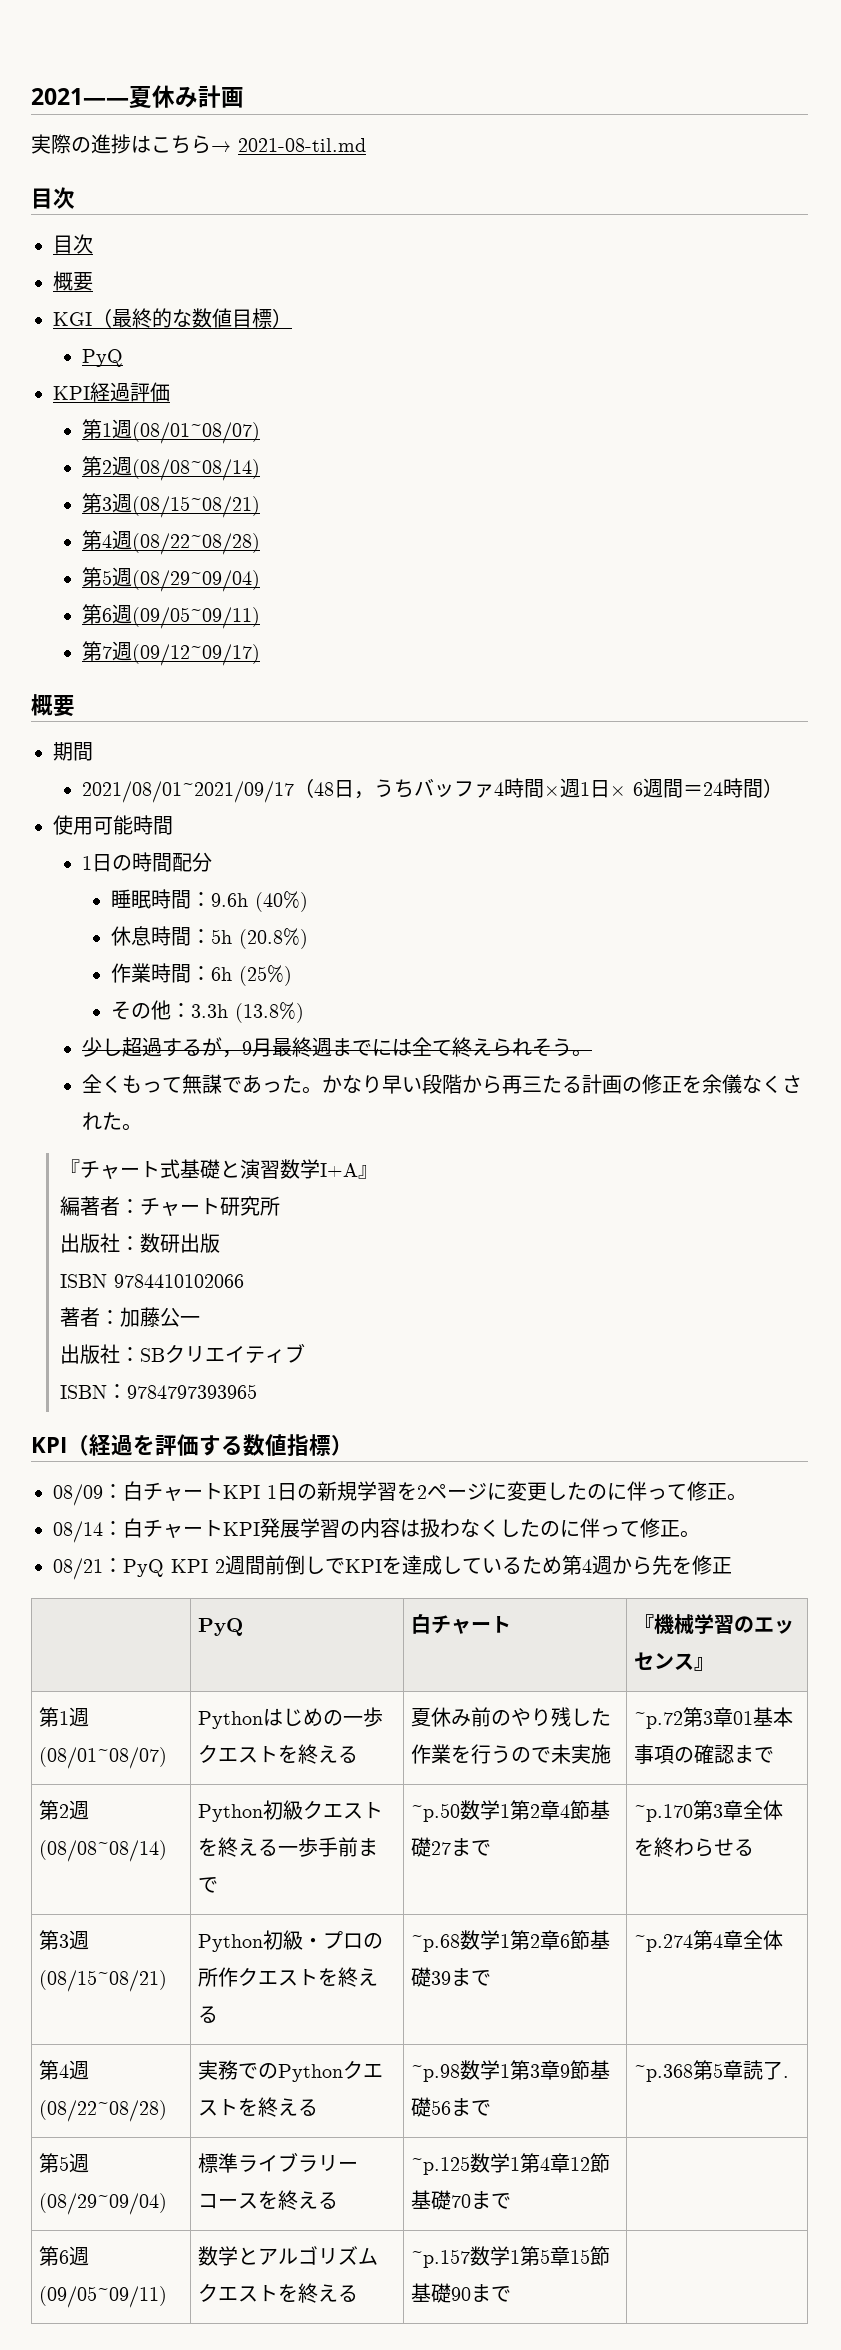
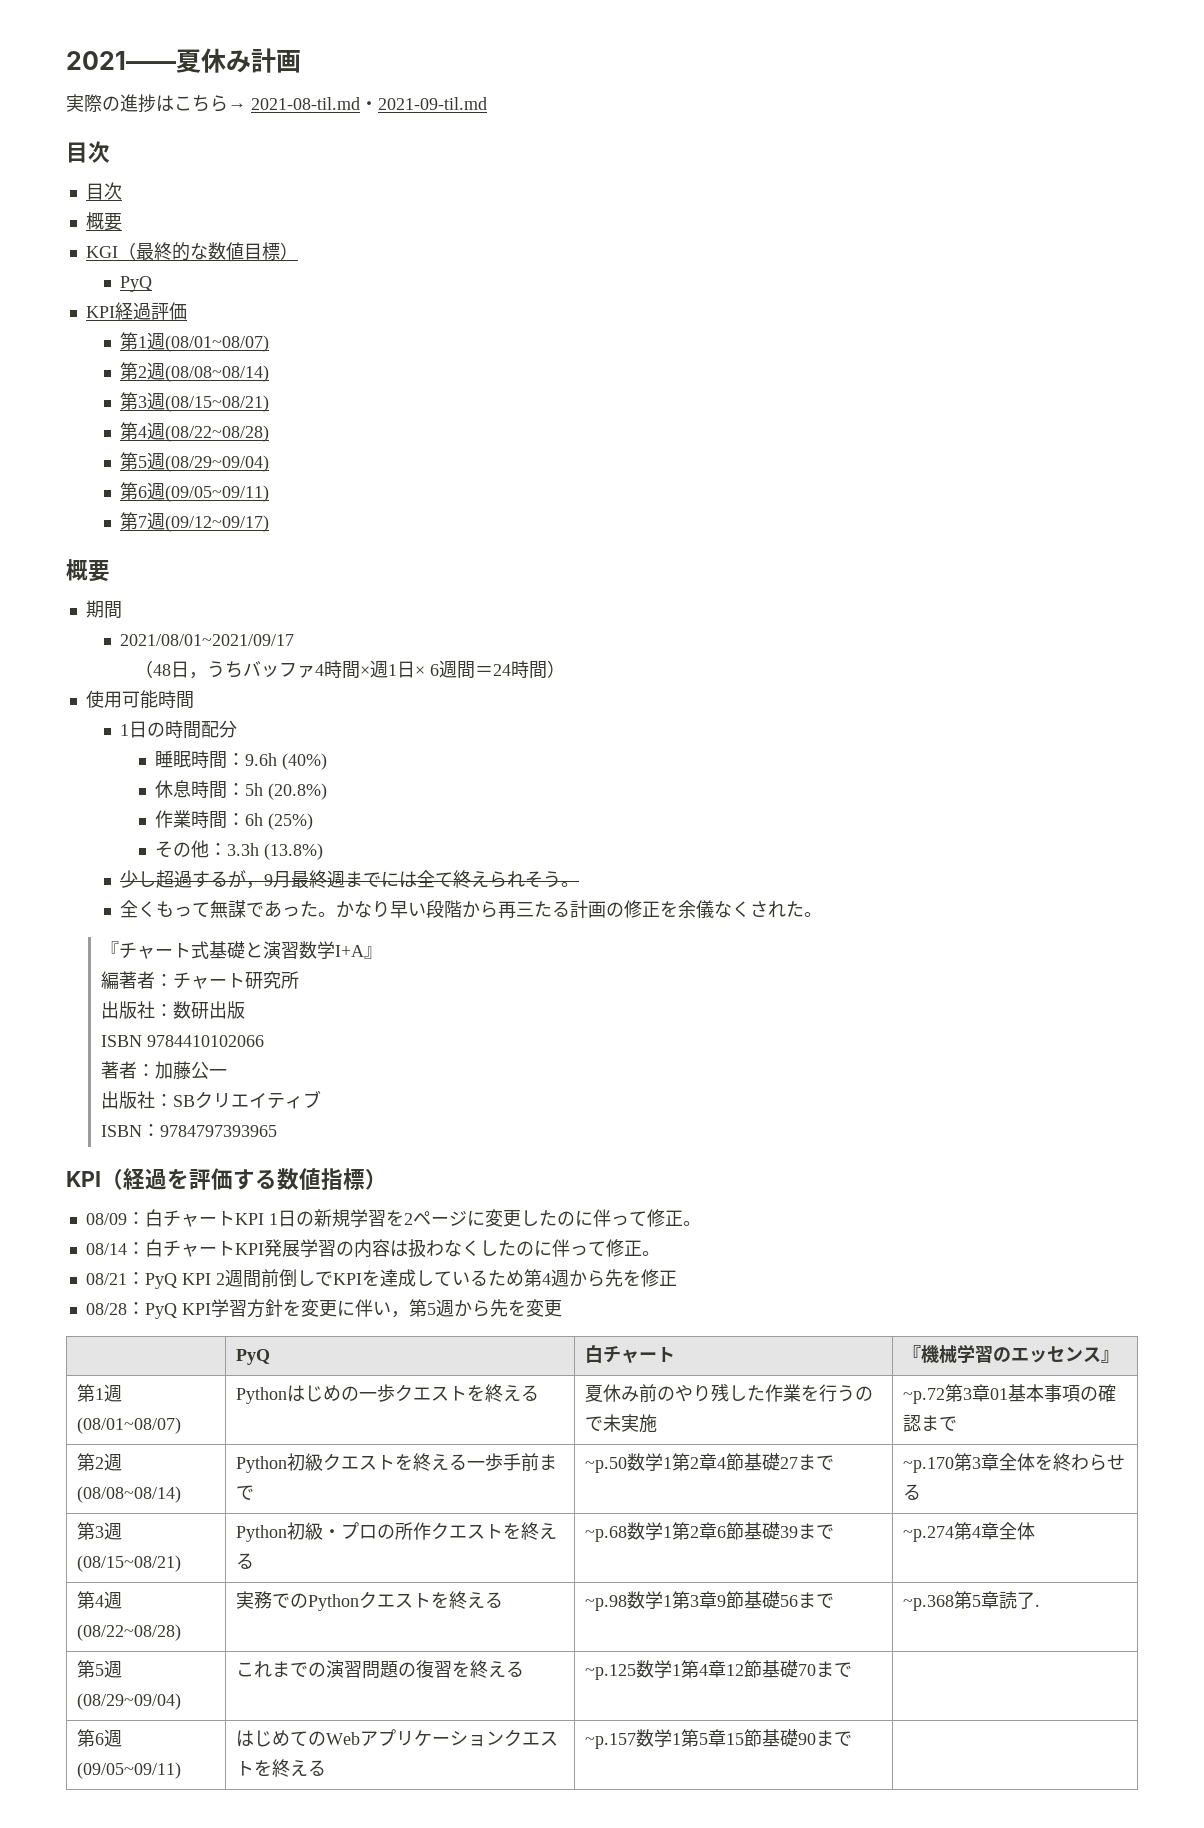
(366, 145) none -> [360,97,487,110] ・2021-09-til.md
(295, 792) none -> (295, 640) //
(732, 1565) none -> [85,1299,562,1319] // 08/28：PyQ KPI学習方針を変更に伴い，第5週から先を変更
[198,2152,359,2173] [198,2193,259,2209] 標準ライブラリーコース -> [236,1660,453,1679] これまでの演習問題の復習
[198,2246,379,2266] 数学とアルゴリズム -> [236,1729,505,1747] はじめてのWebアプリケーション

